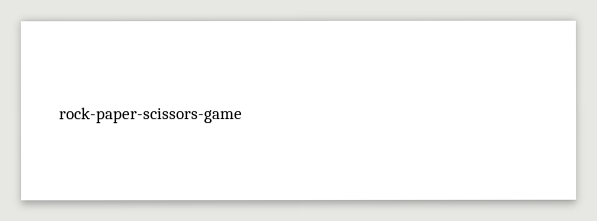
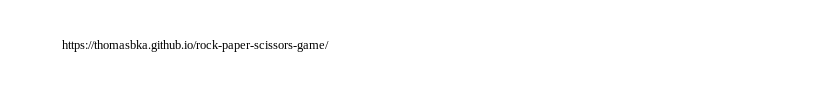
[58,107,243,124] rock-paper-scissors-game -> [62,40,329,52] https://thomasbka.github.io/rock-paper-scissors-game/

